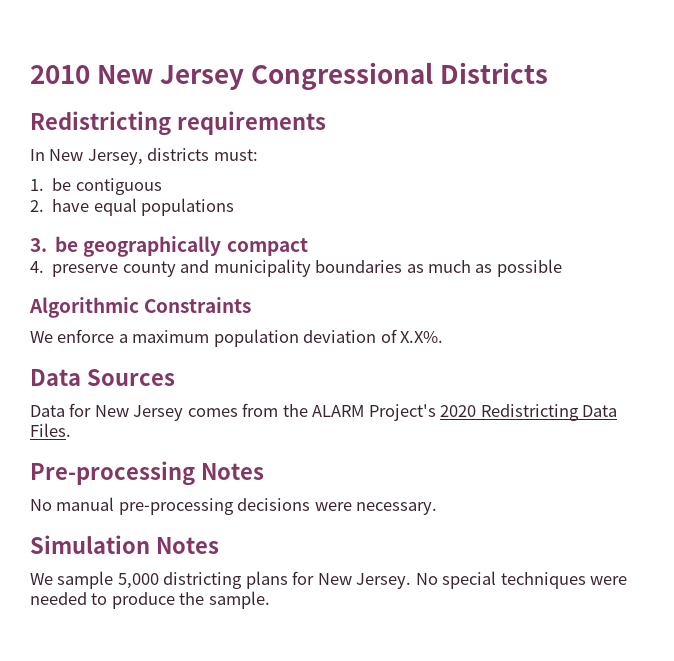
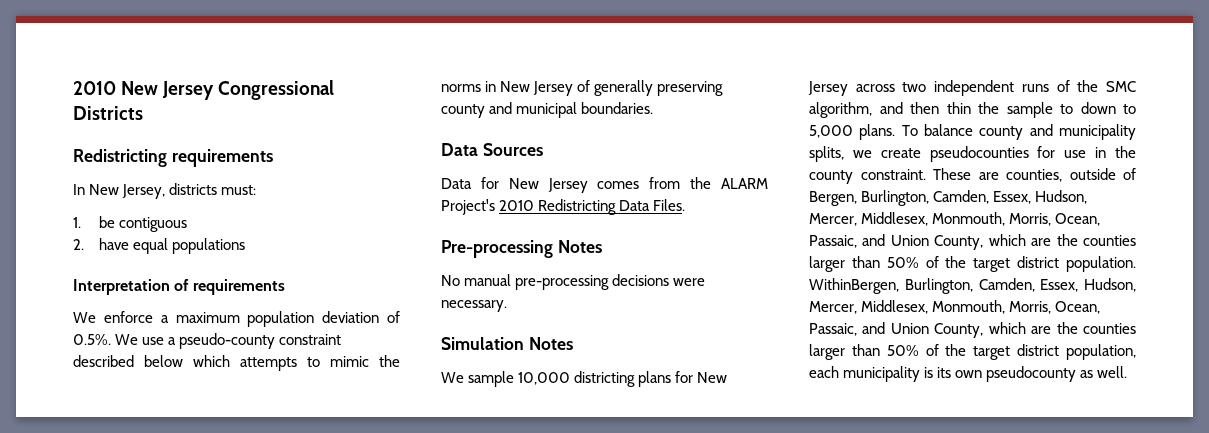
[30,236,308,257] [30,259,562,277] [29,297,252,318] 3. be geographically compact // 4. preserve county and municipality boundaries as much as possible // Algorithmic Constraints -> [73,279,285,295] Interpretation of requirements
[400,331,444,343] X.X%. -> [73,333,342,349] [73,355,400,371] [441,80,724,96] [441,102,654,118] 0.5%. We use a pseudo-county constraint described below which attempts to mimic the norms in New Jersey of generally preserving county and municipal boundaries.
[440,405,477,417] 2020 -> [499,200,535,211] 2010
[117,573,159,589] 5,000 -> [518,372,571,385] 10,000
[356,571,628,589] [30,591,270,609] Jersey. No special techniques were needed to produce the sample. -> [808,80,1136,96] [809,102,1136,118] [809,124,1136,140] [809,146,1136,162] [809,168,1136,184] [809,190,1088,206] [809,212,1101,226] [809,234,1136,250] [809,256,1136,272] [809,278,1136,294] [809,300,1101,314] [809,322,1136,338] [809,344,1136,360] [809,366,1128,382] Jersey across two independent runs of the SMC algorithm, and then thin the sample to down to 5,000 plans. To balance county and municipality splits, we create pseudocounties for use in the county constraint. These are counties, outside of Bergen, Burlington, Camden, Essex, Hudson, Mercer, Middlesex, Monmouth, Morris, Ocean, Passaic, and Union County, which are the counties larger than 50% of the target district population. WithinBergen, Burlington, Camden, Essex, Hudson, Mercer, Middlesex, Monmouth, Morris, Ocean, Passaic, and Union County, which are the counties larger than 50% of the target district population, each municipality is its own pseudocounty as well.

